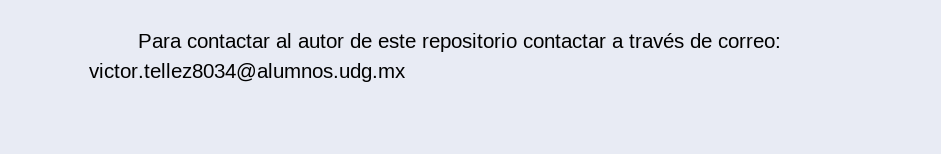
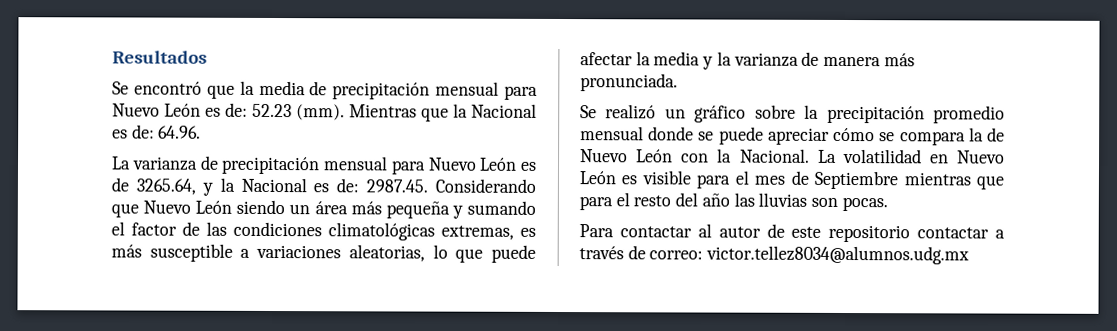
(137, 41) none -> [112,50,207,64] [112,80,538,100] [112,102,537,122] [112,124,202,139] [111,155,537,175] [111,177,536,196] [111,199,536,219] [111,221,536,241] [111,243,536,263] [580,51,915,70] [580,73,678,92] [580,104,1005,124] [580,126,1005,146] [580,148,1005,164] [579,170,1005,190] [579,192,888,212] Resultados // Se encontró que la media de precipitación mensual para Nuevo León es de: 52.23 (mm). Mientras que la Nacional es de: 64.96. // La varianza de precipitación mensual para Nuevo León es de 3265.64, y la Nacional es de: 2987.45. Considerando que Nuevo León siendo un área más pequeña y sumando el factor de las condiciones climatológicas extremas, es más susceptible a variaciones aleatorias, lo que puede afectar la media y la varianza de manera más pronunciada. // Se realizó un gráfico sobre la precipitación promedio mensual donde se puede apreciar cómo se compara la de Nuevo León con la Nacional. La volatilidad en Nuevo León es visible para el mes de Septiembre mientras que para el resto del año las lluvias son pocas. //

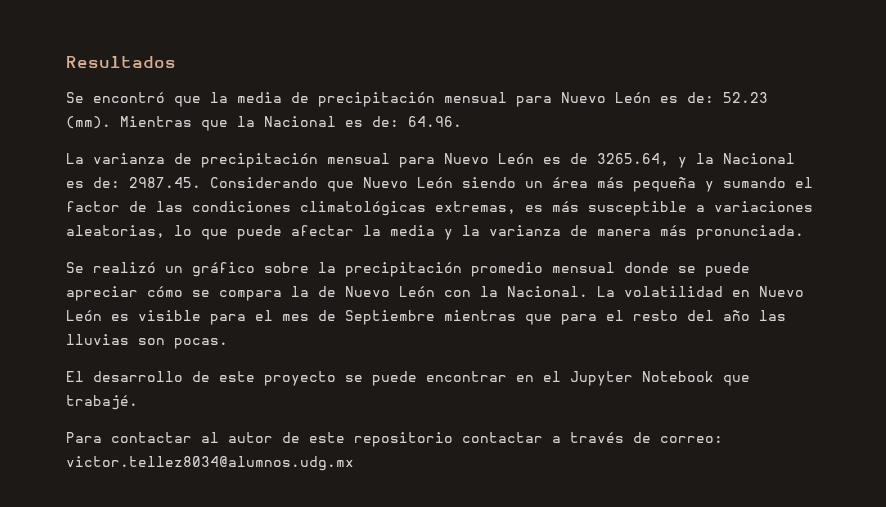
(888, 204) none -> [66,371,750,386] [66,395,138,410] // El desarrollo de este proyecto se puede encontrar en el Jupyter Notebook que trabajé.

